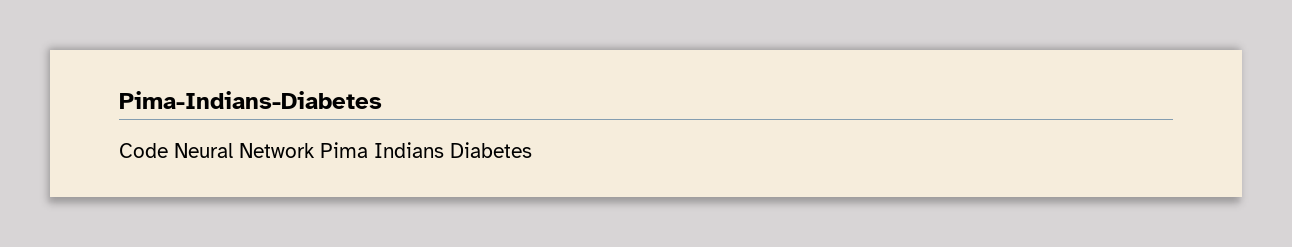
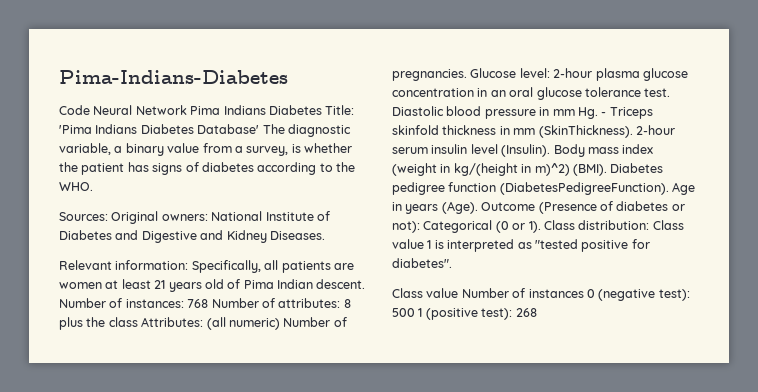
(532, 150) none -> [325,105,355,115] [59,124,351,137] [59,143,352,156] [59,162,355,175] [59,182,93,191] [59,211,330,224] [59,230,325,243] [59,260,354,273] [59,279,366,292] [59,298,351,308] [59,317,347,330] [392,68,688,81] [392,87,671,100] [392,106,653,119] [392,125,675,138] [392,144,654,157] [392,163,664,176] [392,182,696,195] [392,201,685,214] [392,220,684,233] [392,239,650,252] [392,258,452,268] [392,288,690,301] [392,308,537,320] Title: 'Pima Indians Diabetes Database' The diagnostic variable, a binary value from a survey, is whether the patient has signs of diabetes according to the WHO. // Sources: Original owners: National Institute of Diabetes and Digestive and Kidney Diseases. // Relevant information: Specifically, all patients are women at least 21 years old of Pima Indian descent. Number of instances: 768 Number of attributes: 8 plus the class Attributes: (all numeric) Number of pregnancies. Glucose level: 2-hour plasma glucose concentration in an oral glucose tolerance test. Diastolic blood pressure in mm Hg. - Triceps skinfold thickness in mm (SkinThickness). 2-hour serum insulin level (Insulin). Body mass index (weight in kg/(height in m)^2) (BMI). Diabetes pedigree function (DiabetesPedigreeFunction). Age in years (Age). Outcome (Presence of diabetes or not): Categorical (0 or 1). Class distribution: Class value 1 is interpreted as "tested positive for diabetes". // Class value Number of instances 0 (negative test): 500 1 (positive test): 268

